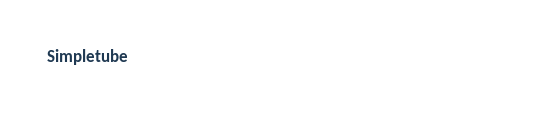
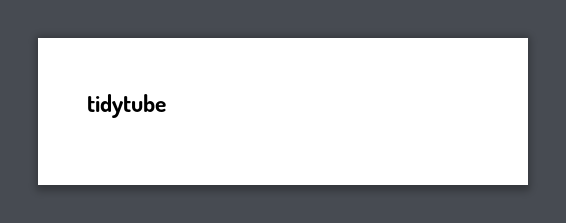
[47,49,128,65] Simpletube -> [87,94,166,118] tidytube

